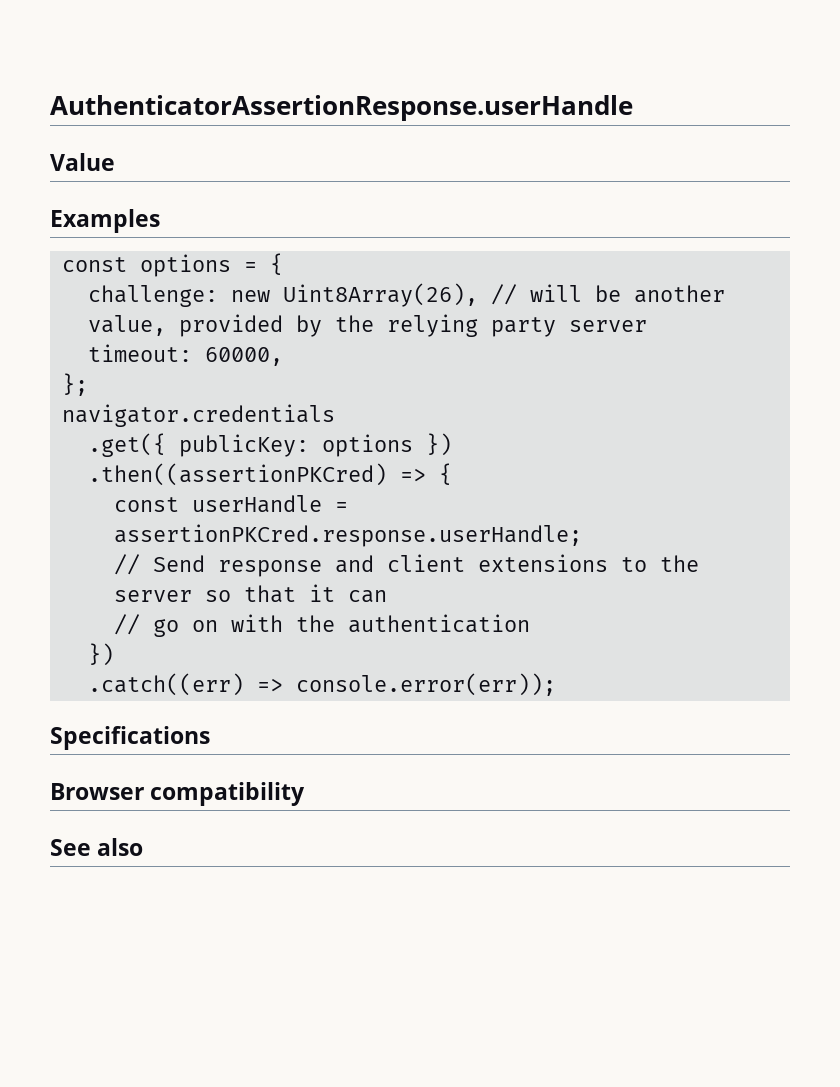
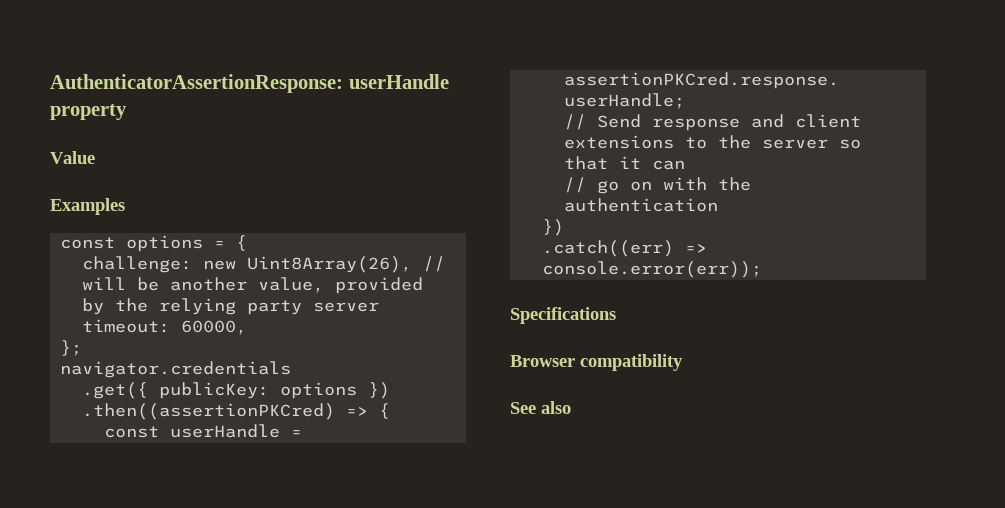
[50,95,633,121] AuthenticatorAssertionResponse.userHandle -> [50,74,449,93] [50,104,127,120] AuthenticatorAssertionResponse: userHandle property

